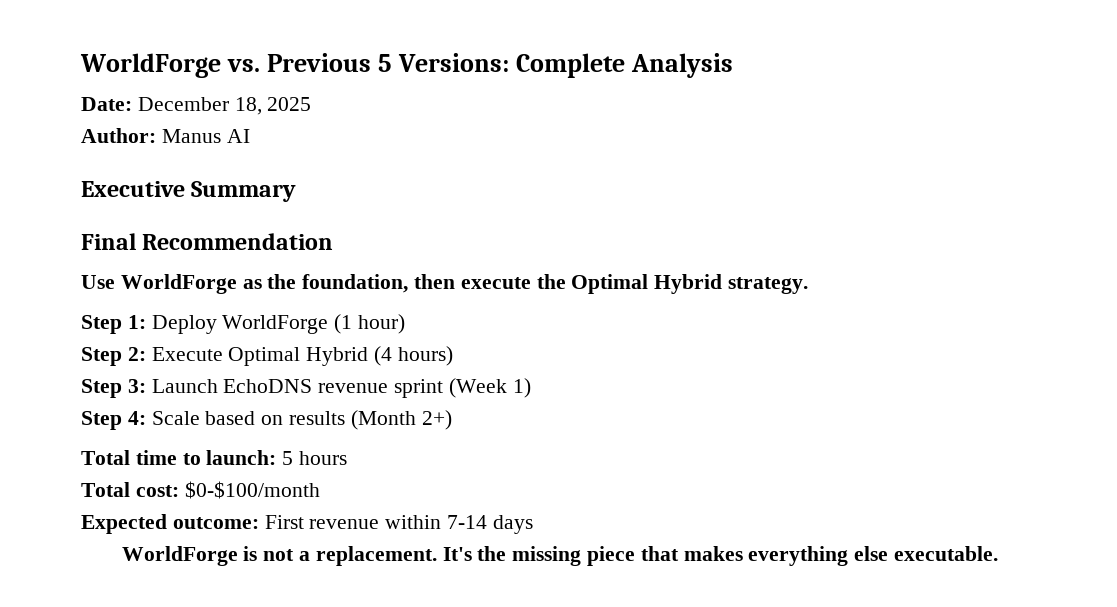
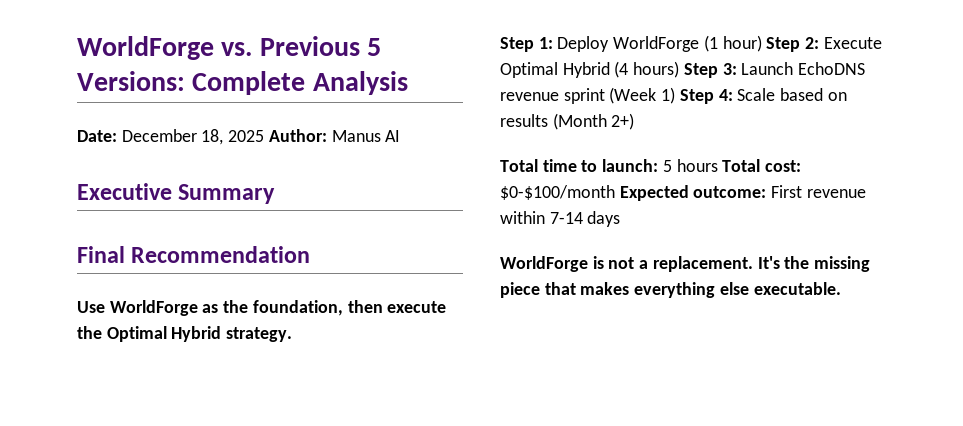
(312, 104) // -> (265, 136) none
(406, 324) // -> (762, 43) none
(453, 356) // -> (680, 69) none
(531, 388) // -> (676, 95) none
(348, 458) // -> (718, 165) none
(320, 490) // -> (615, 192) none

